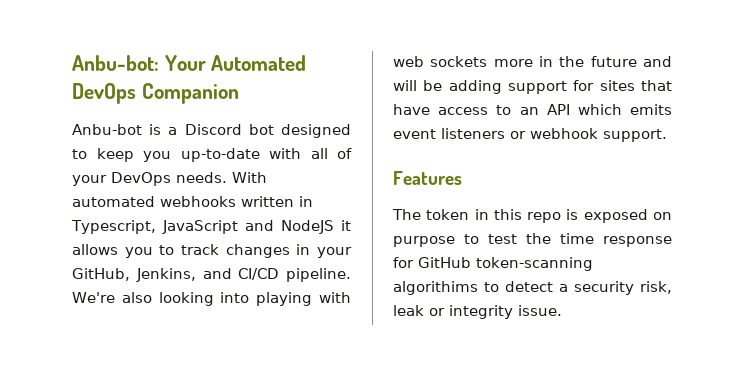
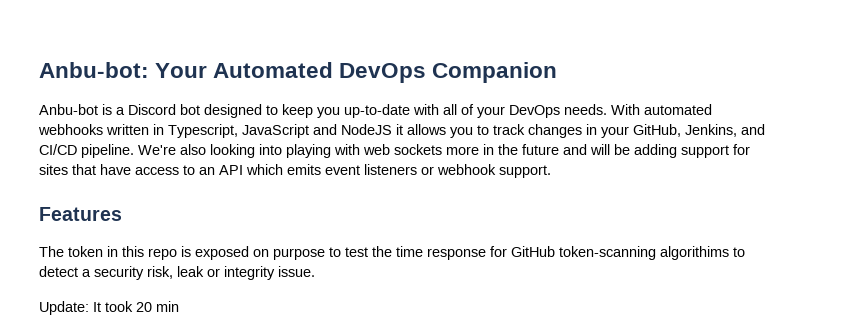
(562, 310) none -> [39,301,179,315] // Update: It took 20 min

